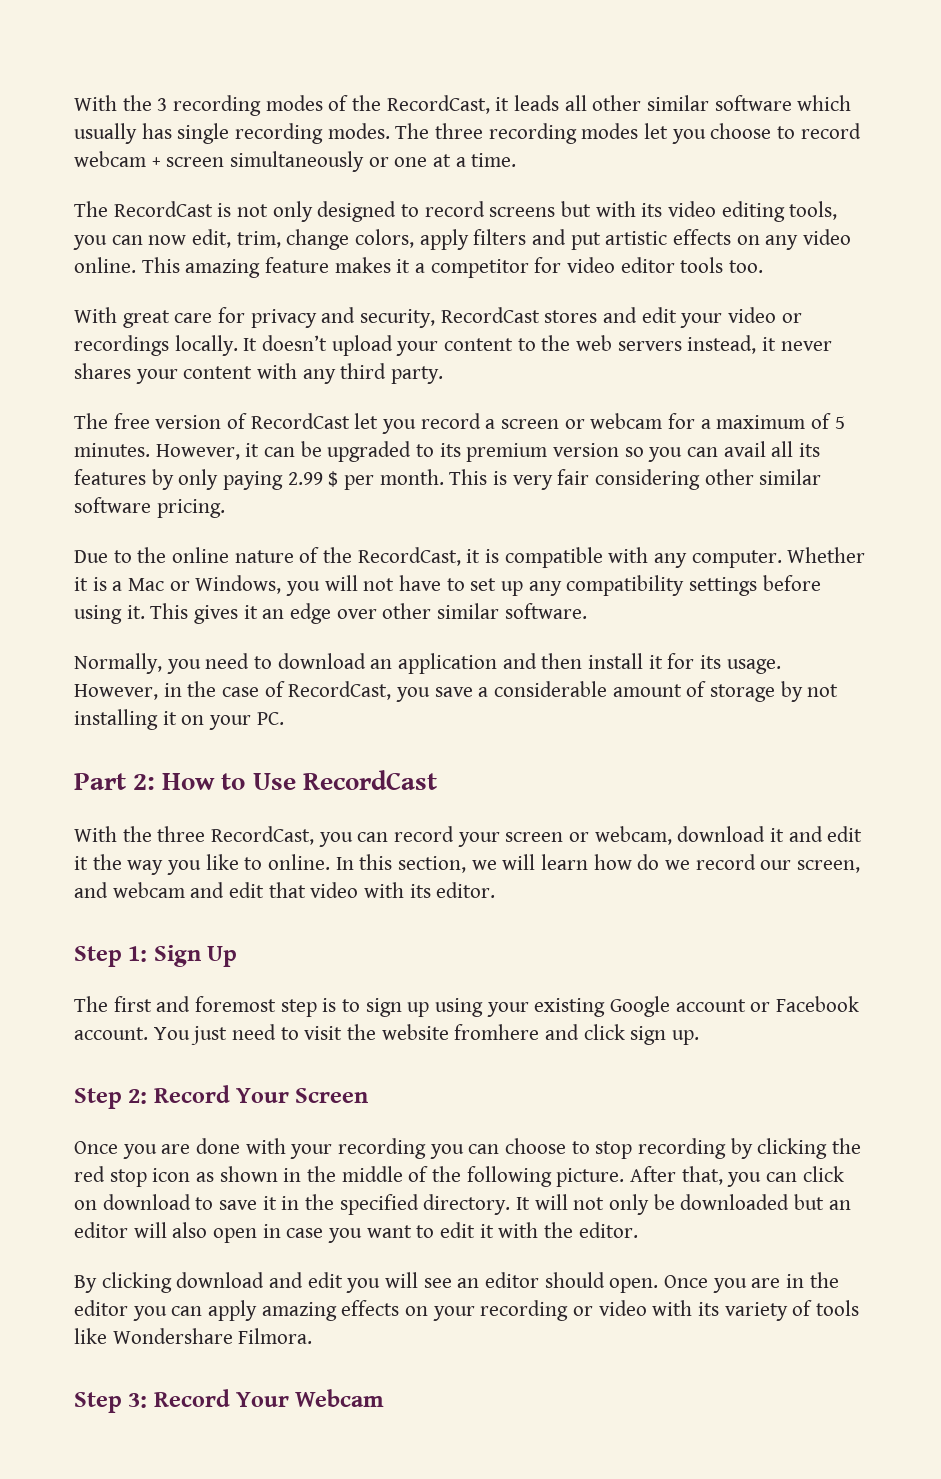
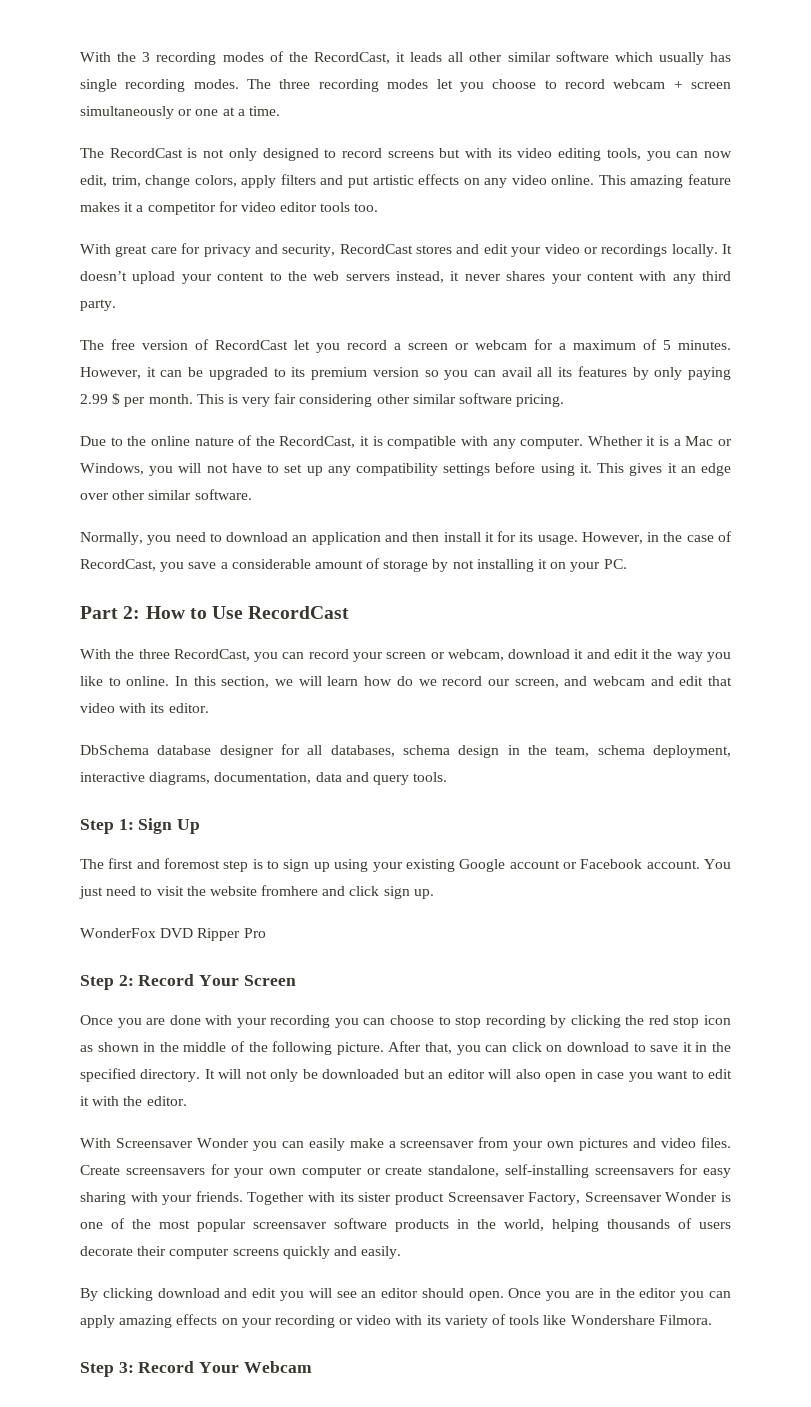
(496, 890) none -> [80,744,731,758] [80,772,448,785] // DbSchema database designer for all databases, schema design in the team, schema deployment, interactive diagrams, documentation, data and query tools.
(700, 1037) none -> [80,928,266,941] // WonderFox DVD Ripper Pro
(638, 1230) none -> [80,1137,731,1151] [80,1164,731,1178] [80,1191,732,1205] [80,1218,731,1232] [80,1246,402,1259] // With Screensaver Wonder you can easily make a screensaver from your own pictures and video files. Create screensavers for your own computer or create standalone, self-installing screensavers for easy sharing with your friends. Together with its sister product Screensaver Factory, Screensaver Wonder is one of the most popular screensaver software products in the world, helping thousands of users decorate their computer screens quickly and easily.

